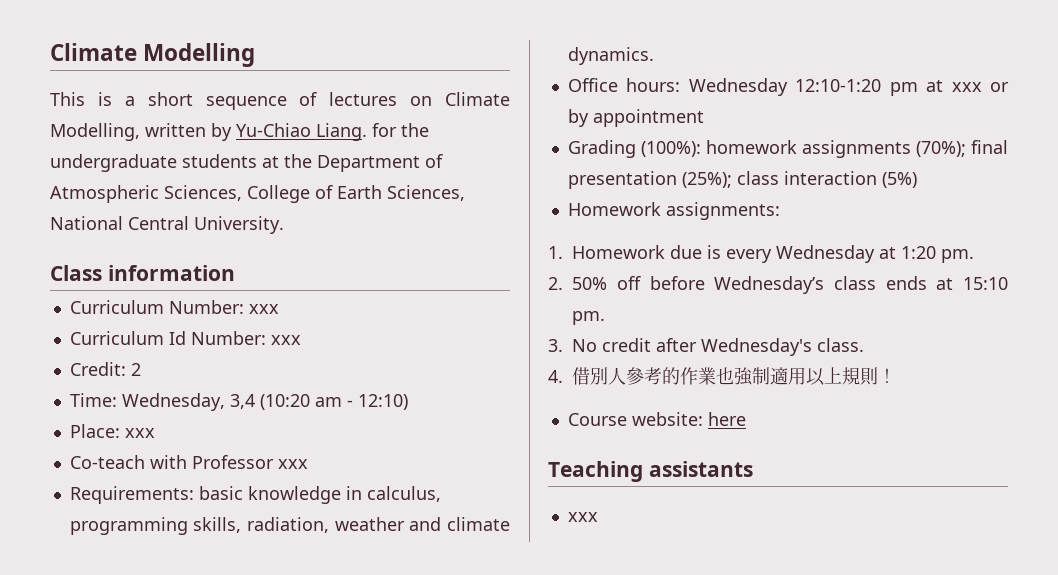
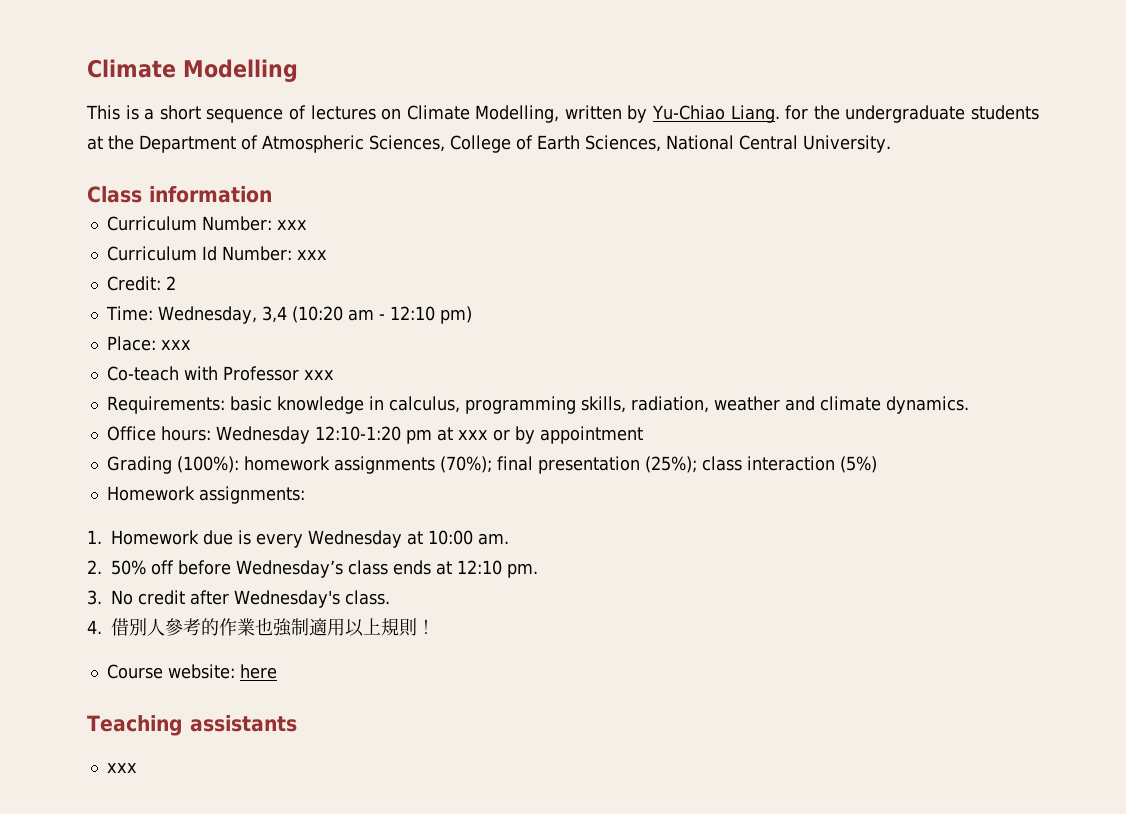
[357,394,408,410] 12:10) -> [389,306,472,324] 12:10 pm)
[901,246,975,263] 1:20 pm. -> [427,530,509,545] 10:00 am.
[963,277,1008,290] 15:10 -> [456,560,502,575] 12:10

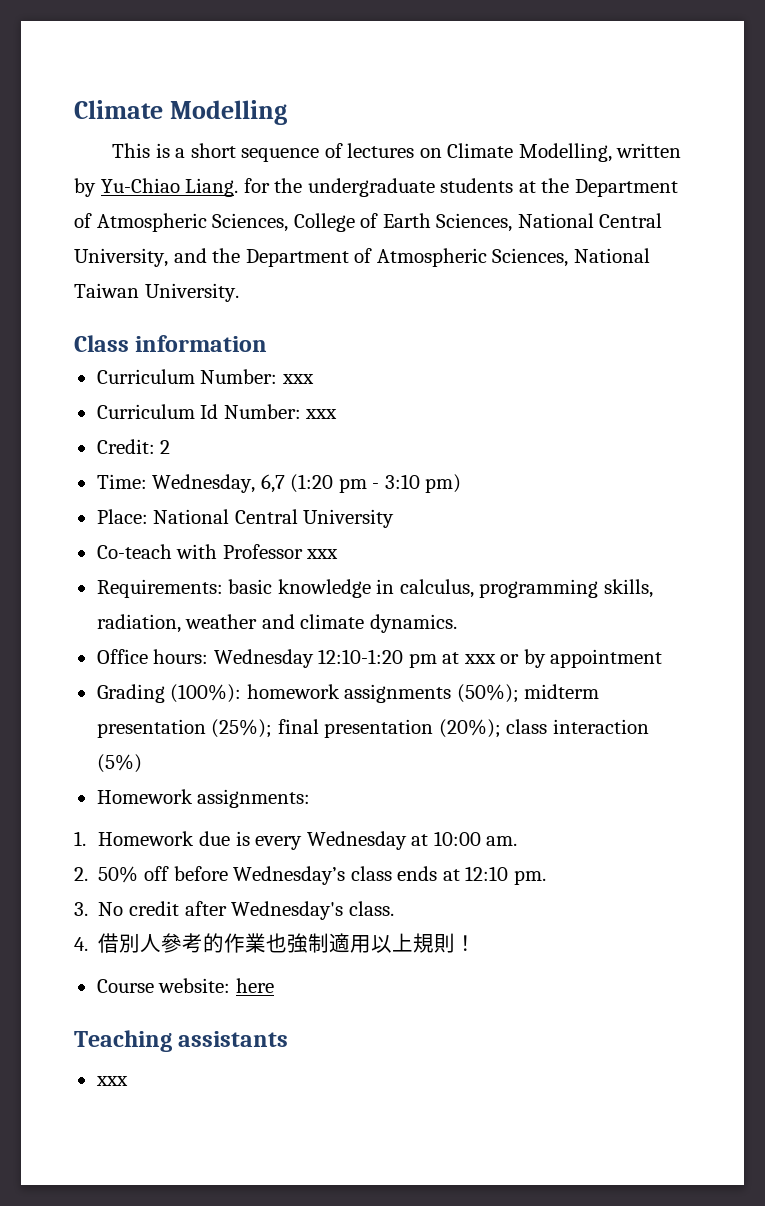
(798, 142) none -> [74,248,650,267] [74,283,139,298] University, and the Department of Atmospheric Sciences, National Taiwan
[261,306,435,323] 3,4 (10:20 am - 12:10 -> [260,474,420,493] 6,7 (1:20 pm - 3:10
[160,340,191,350] xxx -> [153,509,395,528] National Central University
[439,456,492,473] (70%); -> [456,684,600,703] [96,719,273,738] (50%); midterm presentation (25%);
[644,456,697,473] (25%); -> [438,719,501,738] (20%);

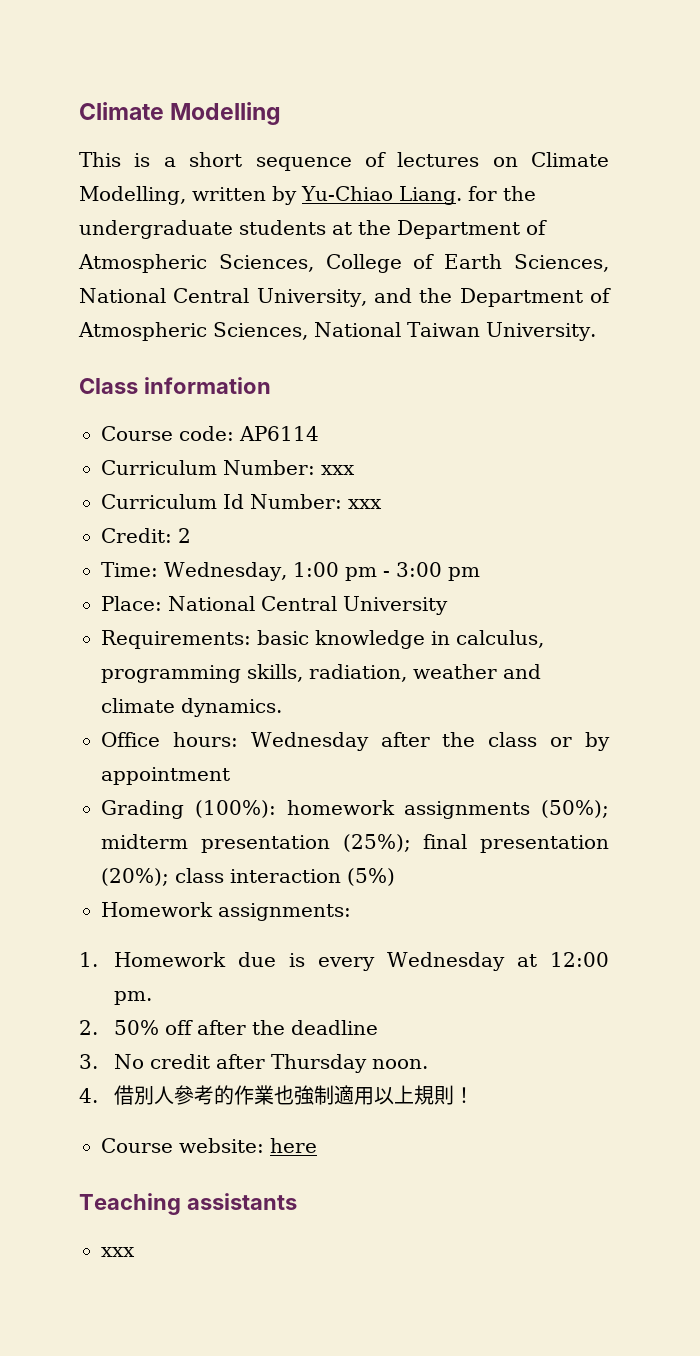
(268, 343) none -> [101,426,319,441] // Course code: AP6114
[260,474,462,493] 6,7 (1:20 pm - 3:10 pm) -> [292,562,480,581] 1:00 pm - 3:00 pm
[96,544,339,559] // Co-teach with Professor xxx -> (448, 605) none
[318,649,496,668] 12:10-1:20 pm at xxx -> [380,732,538,747] after the class
[433,831,518,846] 10:00 am. -> [550,952,610,967] [113,991,152,1005] 12:00 pm.
[173,866,546,885] before Wednesday’s class ends at 12:10 pm. -> [196,1020,378,1035] after the deadline
[231,901,394,920] Wednesday's class. -> [270,1054,428,1073] Thursday noon.

